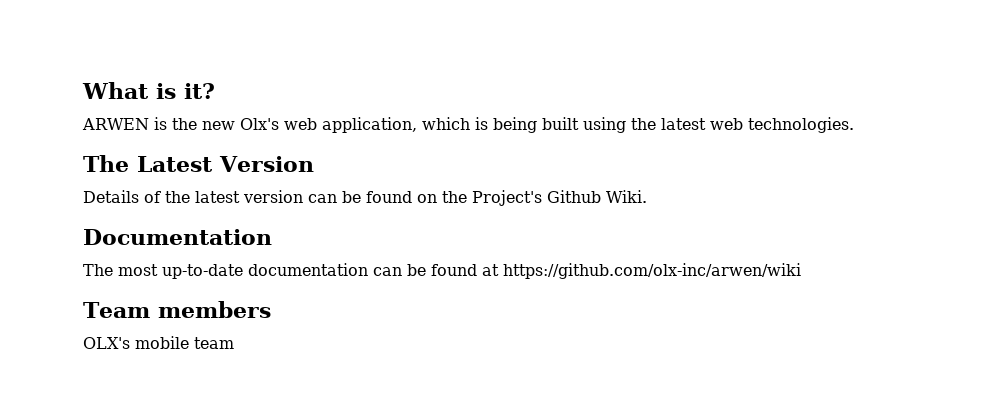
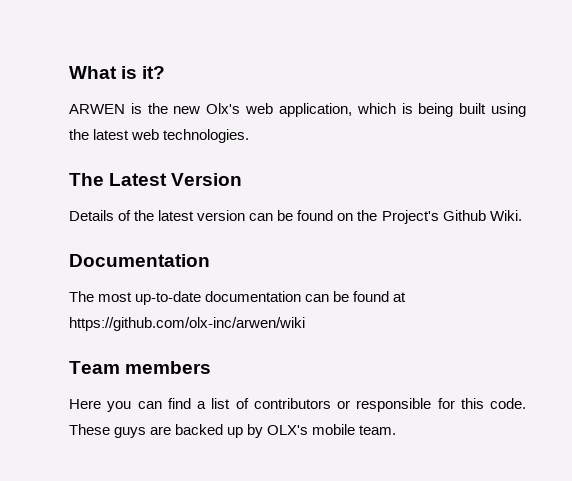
(271, 309) none -> [69,398,526,412] [69,424,264,438] Here you can find a list of contributors or responsible for this code. These guys are backed up by
[194,337,234,349] team -> [359,425,397,435] team.

